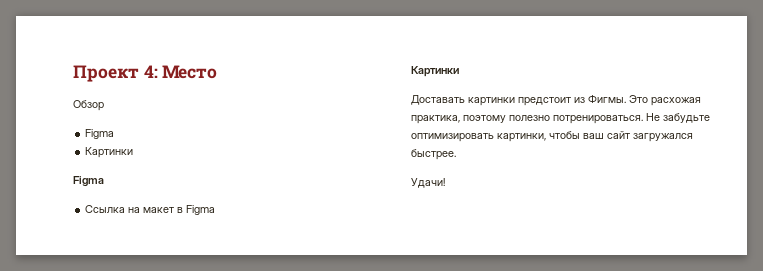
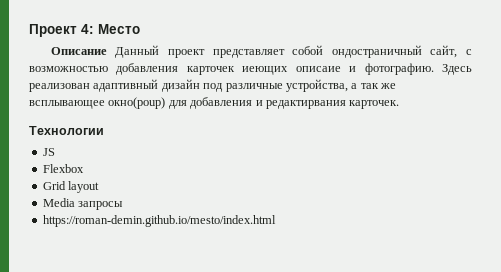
[73,100,104,111] [85,129,115,139] [85,147,134,158] [73,176,104,187] [85,205,216,215] [411,66,459,77] [411,95,701,106] [411,113,710,124] [411,131,693,142] [411,149,456,160] [411,178,445,188] Обзор // Figma // Картинки // Figma // Ссылка на макет в Figma // Картинки // Доставать картинки предстоит из Фигмы. Это расхожая практика, поэтому полезно потренироваться. Не забудьте оптимизировать картинки, чтобы ваш сайт загружался быстрее. // Удачи! -> [50,45,472,58] [29,63,473,75] [29,79,396,92] [29,97,400,109] [29,126,104,135] [42,148,55,156] [42,164,84,173] [42,181,100,193] [42,198,124,210] [42,215,276,227] Описание Данный проект представляет собой ондостраничный сайт, с возможностью добавления карточек иеющих описаие и фотографию. Здесь реализован адаптивный дизайн под различные устройства, а так же всплывающее окно(poup) для добавления и редактирвания карточек. // Технологии // JS // Flexbox // Grid layout // Media запросы // https://roman-demin.github.io/mesto/index.html

